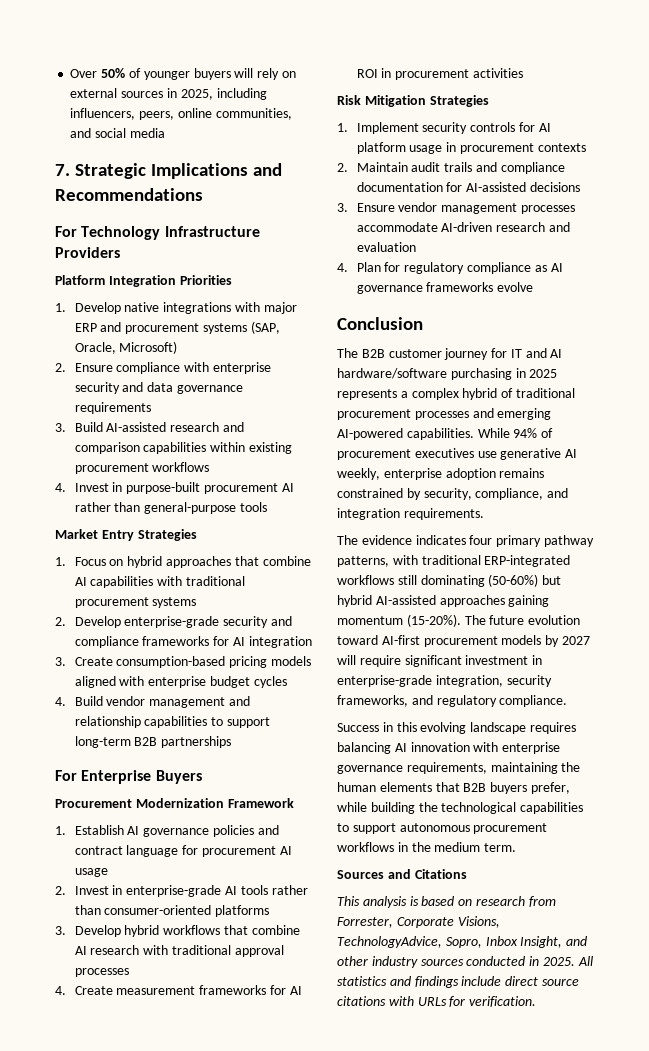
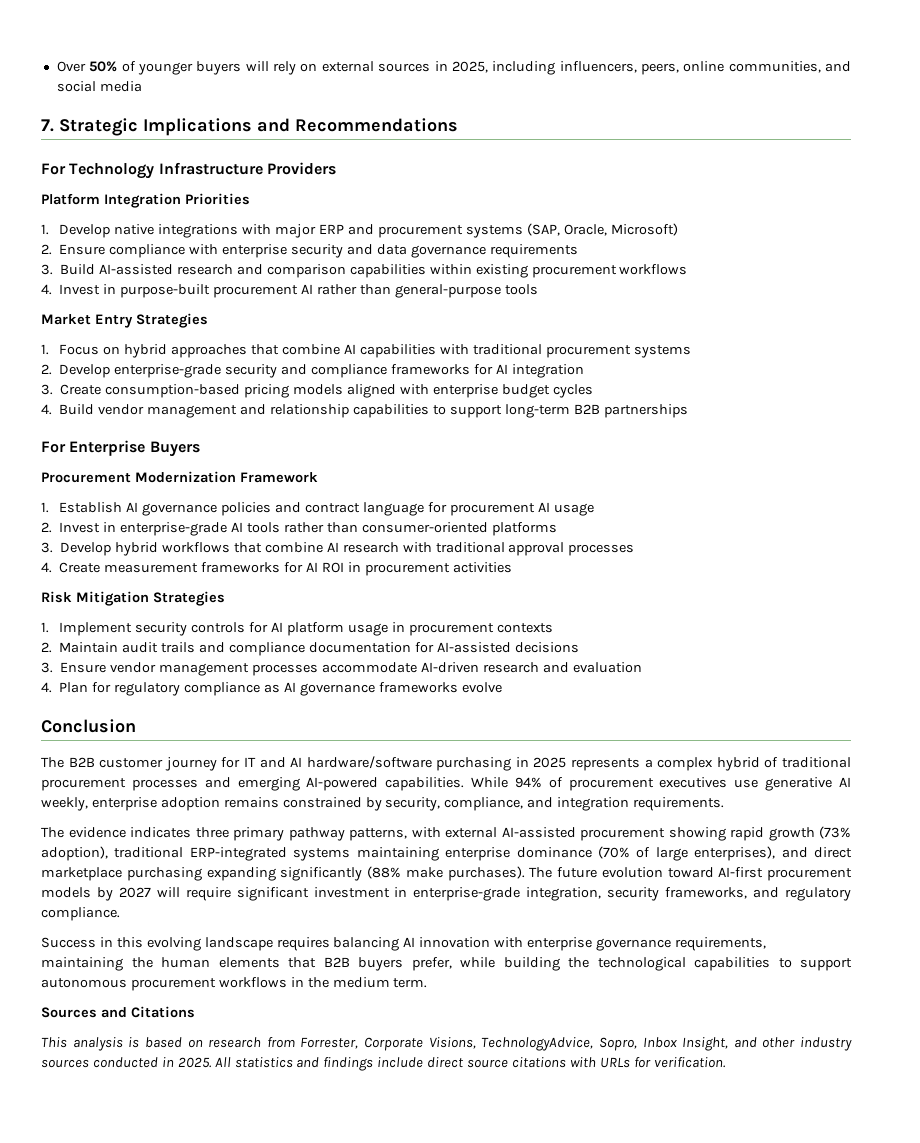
[469,535,493,545] four -> [195,827,229,838] three
[421,555,571,567] [337,574,562,587] [337,595,550,607] [337,614,461,627] traditional ERP-integrated workflows still dominating (50-60%) but hybrid AI-assisted approaches gaining momentum (15-20%). -> [445,826,851,841] [41,846,852,861] [41,866,525,881] external AI-assisted procurement showing rapid growth (73% adoption), traditional ERP-integrated systems maintaining enterprise dominance (70% of large enterprises), and direct marketplace purchasing expanding significantly (88% make purchases).

